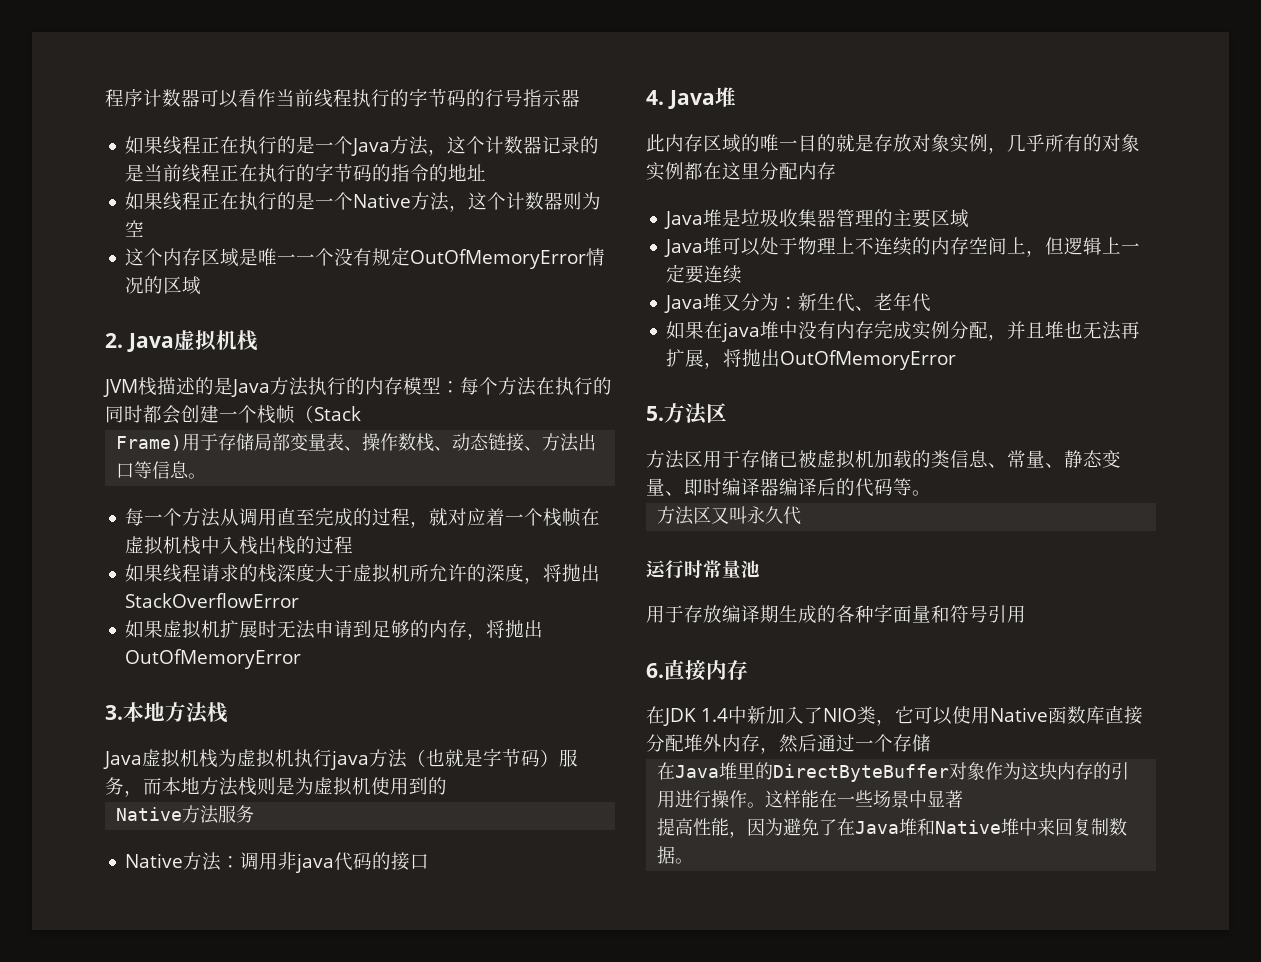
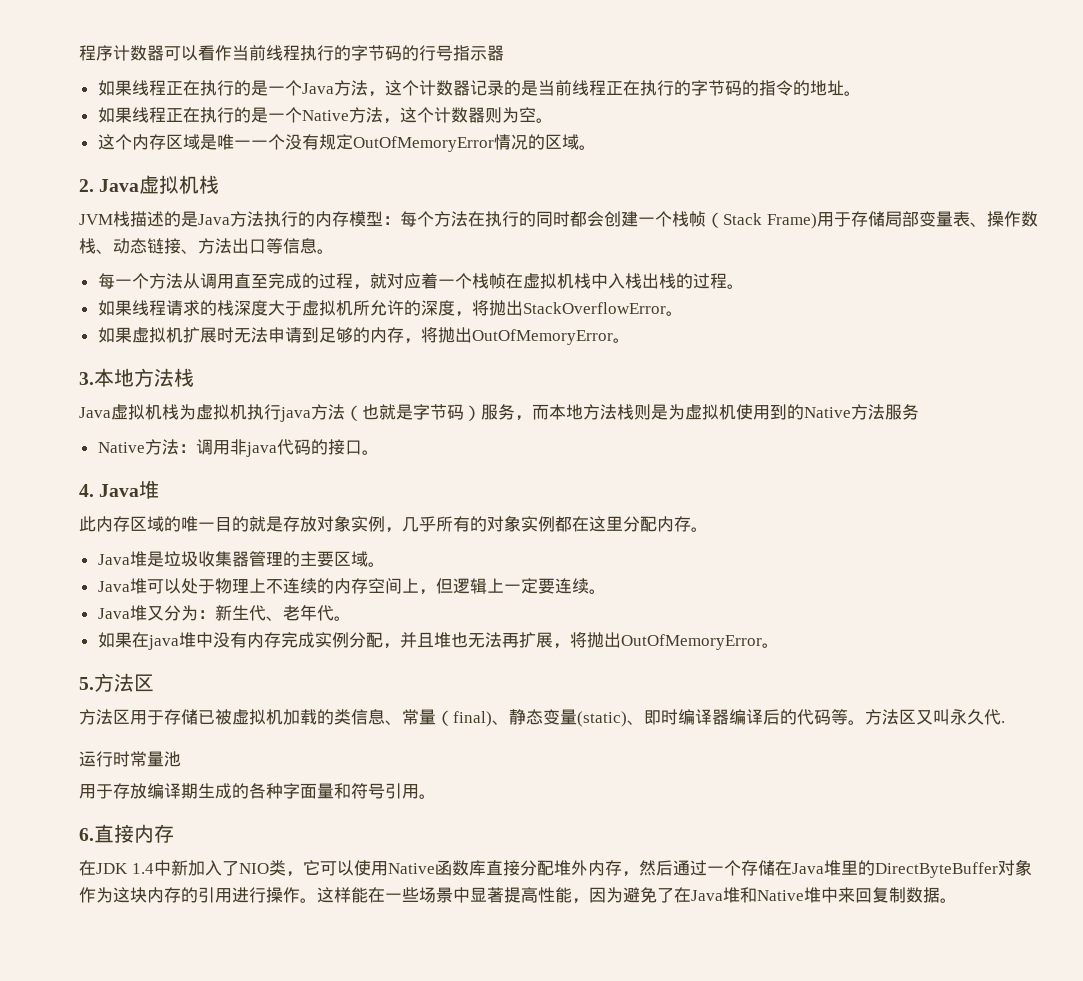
(487, 172) none -> [843,91,861,96] 。
(145, 228) none -> [535,118,553,123] 。
(202, 285) none -> [578,145,596,150] 。
(361, 413) // -> (762, 219) none
(354, 545) none -> [726,284,744,289] 。
(300, 600) none -> [665,311,683,316] 。
(302, 659) none -> [612,338,630,343] 。
(447, 786) // -> (804, 412) none
(430, 861) none -> [361,450,379,455] 。
(836, 171) none -> [691,527,708,532] 。
(970, 218) none -> [367,562,385,567] 。
(743, 274) none -> [588,589,606,594] 。
(932, 302) none -> [333,616,351,621] 。
(957, 360) none -> [761,643,779,648] 。
(1045, 459) none -> [436,710,492,727] （final)
(665, 487) none -> [577,711,627,727] (static)
(931, 493) // -> (865, 722) none
(802, 515) none -> [1001,721,1005,723] .
(1026, 614) none -> [419,794,436,799] 。
(931, 743) // -> (775, 868) none
(964, 799) // -> (504, 895) none

